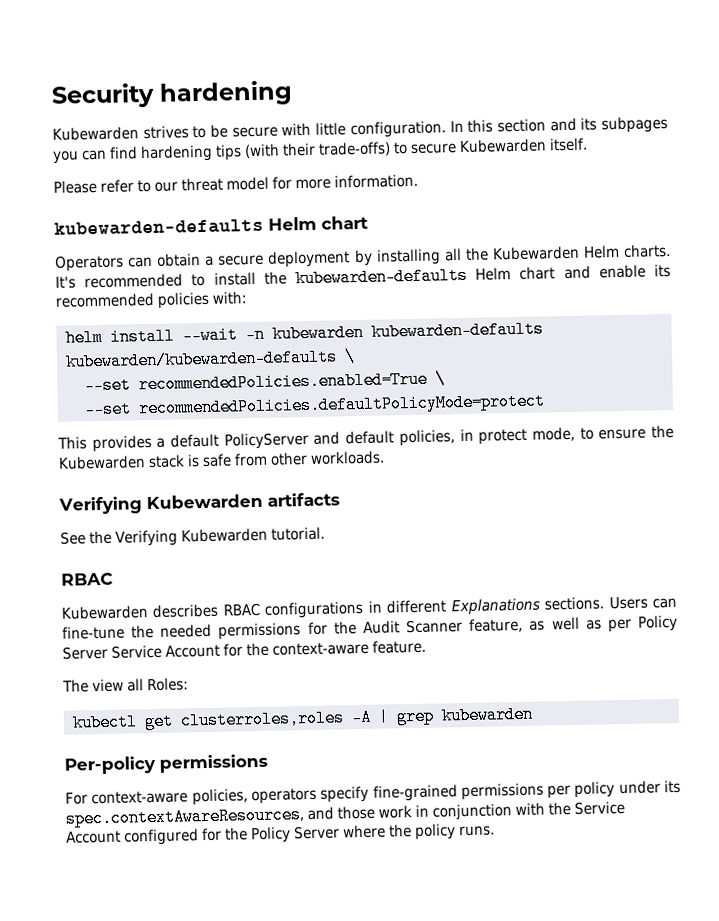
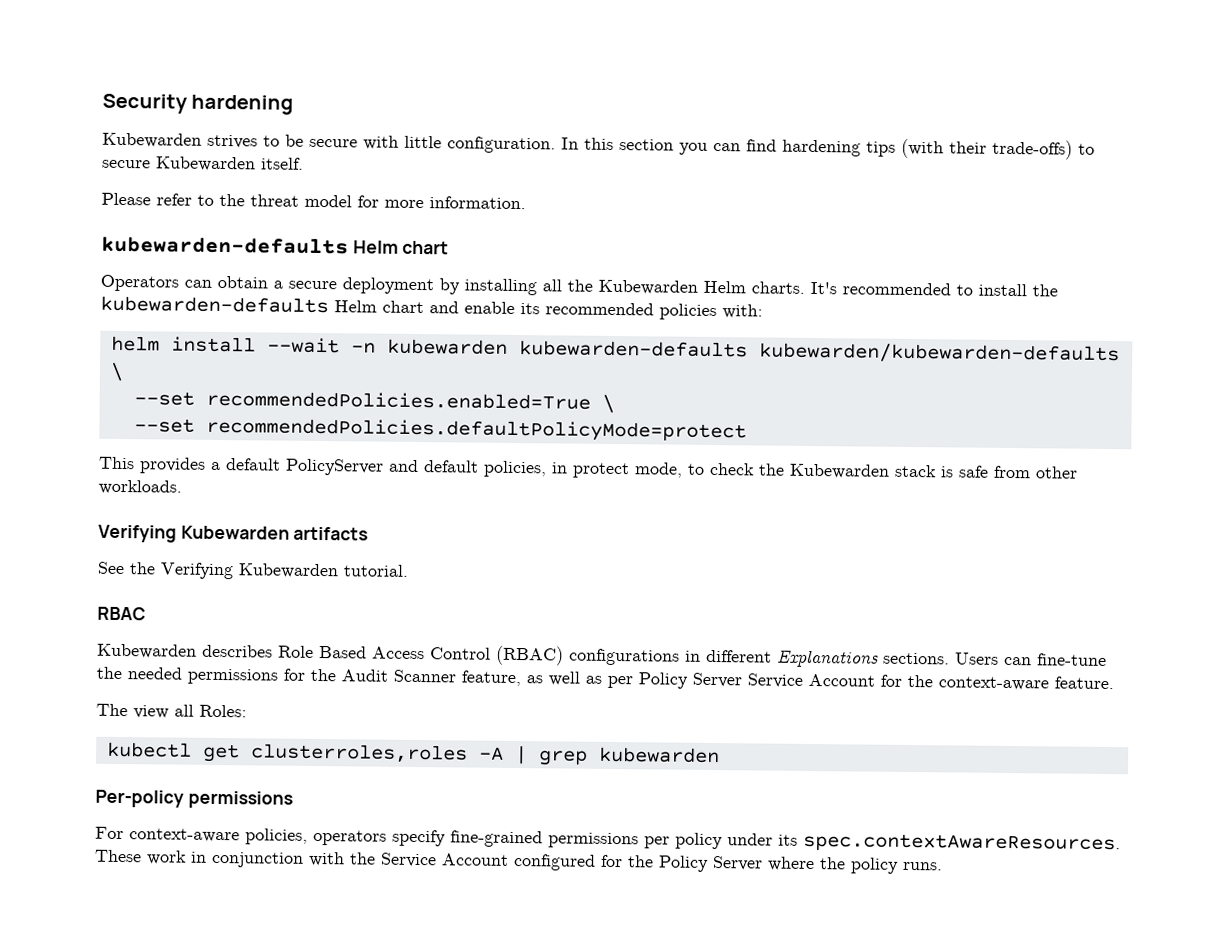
[549,116,668,134] and its subpages -> (674, 145) none
[154,181,178,192] our -> [219,193,245,207] the
[598,428,647,440] ensure -> [709,462,755,476] check
[222,602,260,617] RBAC -> [278,645,564,666] Role Based Access Control (RBAC)
[65,805,375,828] spec.contextAwareResources, and those -> [803,832,1121,854] [95,849,142,863] spec.contextAwareResources. These

